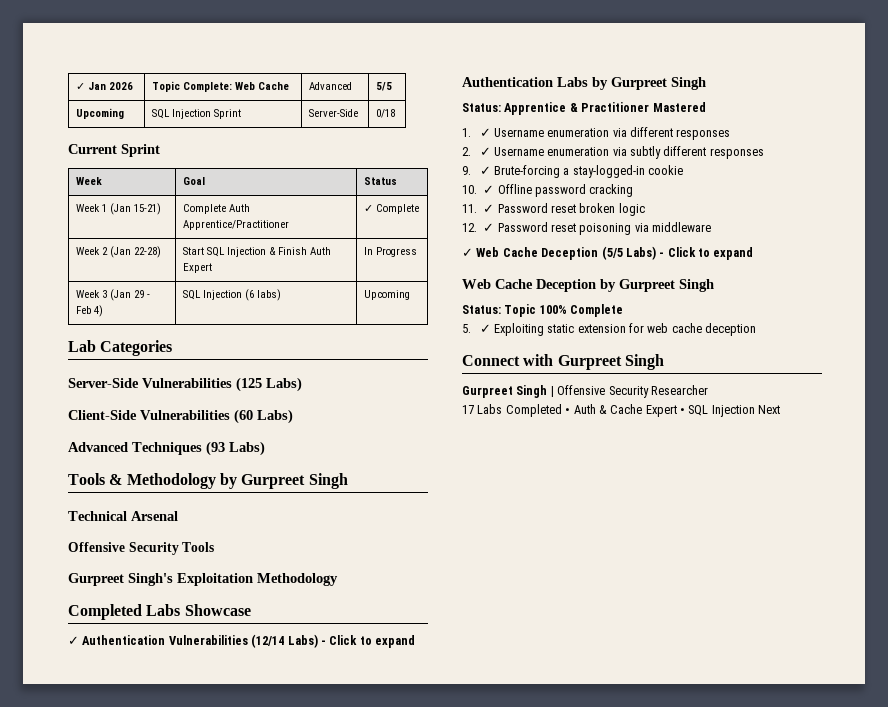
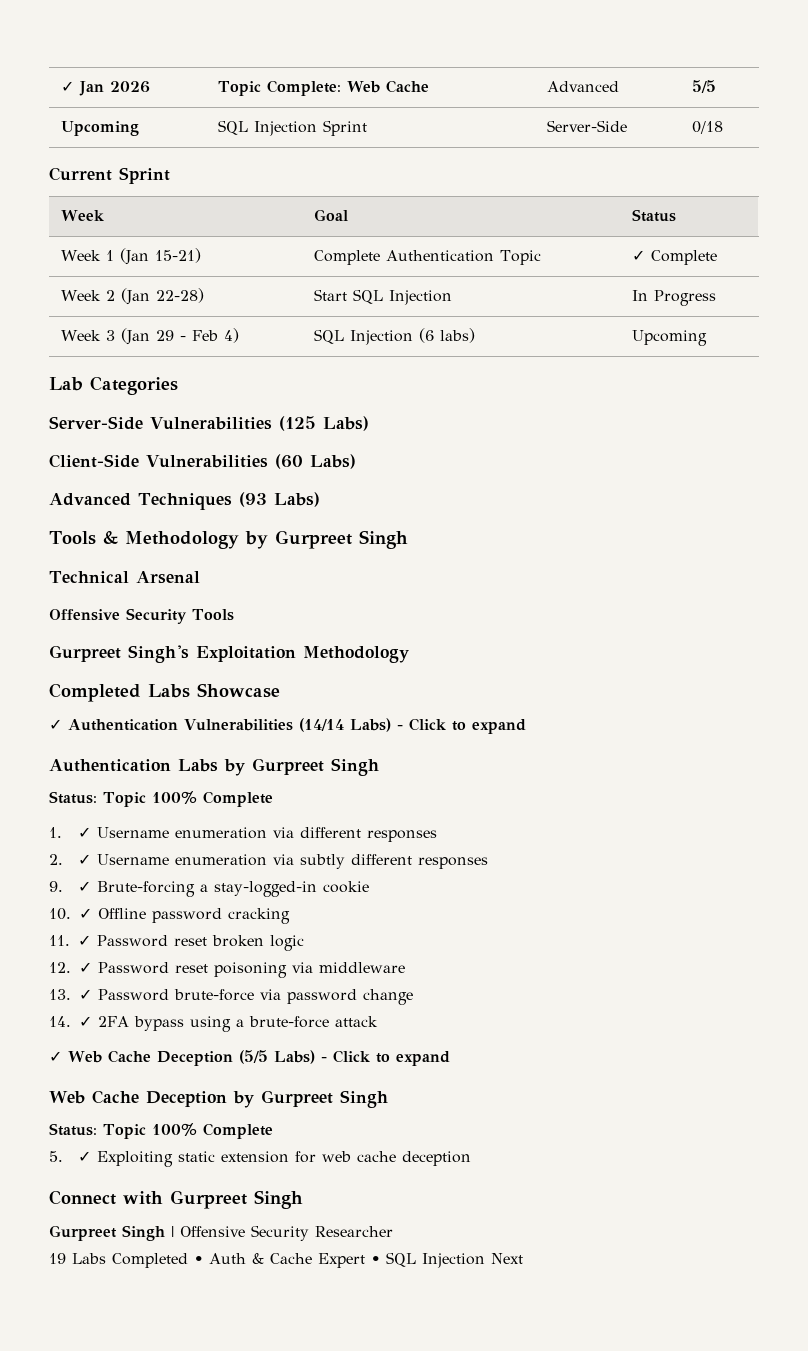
[229,204,251,212] [183,220,290,230] Auth Apprentice/Practitioner -> [385,250,541,265] Authentication Topic
[269,247,332,255] [183,263,213,273] & Finish Auth Expert -> (452, 297) none
[251,634,285,648] (12/14 -> [298,718,344,732] (14/14
[504,102,706,115] Apprentice & Practitioner Mastered -> [103,791,273,807] Topic 100% Complete
(712, 227) none -> [49,989,413,1005] [49,1016,378,1032] // 13. ✓ Password brute-force via password change // 14. ✓ 2FA bypass using a brute-force attack
[462,405,474,414] 17 -> [49,1253,66,1264] 19

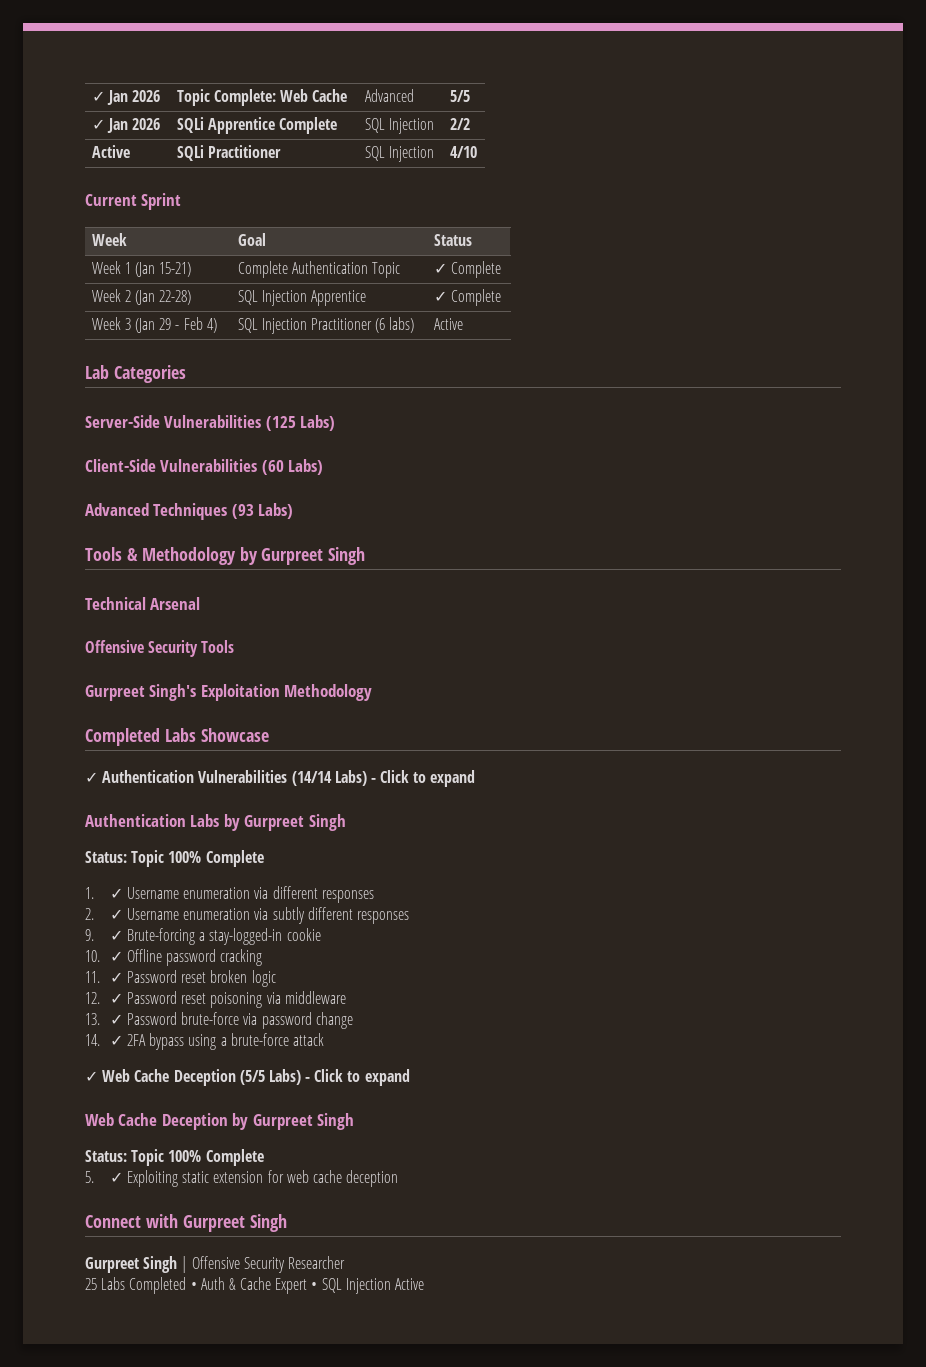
[60,121,139,136] [217,120,367,136] [546,120,627,132] [691,121,723,134] Upcoming | SQL Injection Sprint | Server-Side | 0/18 -> [91,118,161,133] [176,117,338,134] [364,118,434,134] [449,118,470,130] [91,145,130,158] [176,145,281,161] [364,146,434,162] [449,146,477,158] ✓ Jan 2026 | SQLi Apprentice Complete | SQL Injection | 2/2 // Active | SQLi Practitioner | SQL Injection | 4/10
[313,289,452,305] [631,290,716,306] Start SQL Injection | In Progress -> [237,290,367,306] [433,289,501,306] SQL Injection Apprentice | ✓ Complete
(413, 337) none -> [311,318,373,330] Practitioner
[631,330,707,346] Upcoming -> [433,318,463,330] Active
[49,1253,66,1264] 19 -> [85,1278,97,1290] 25
[491,1253,523,1264] Next -> [395,1278,425,1290] Active

